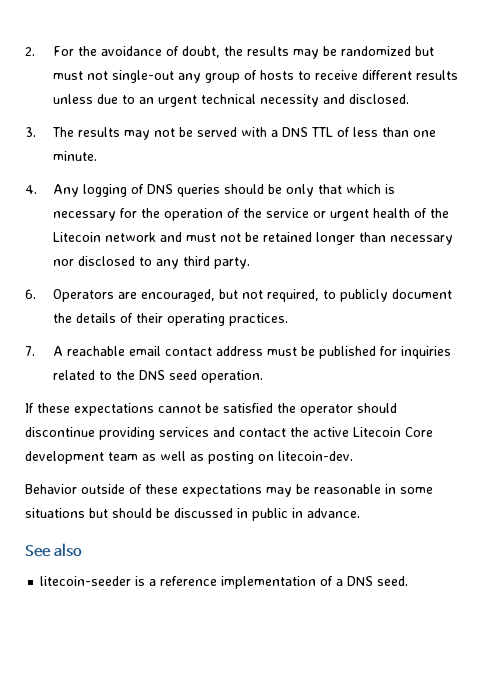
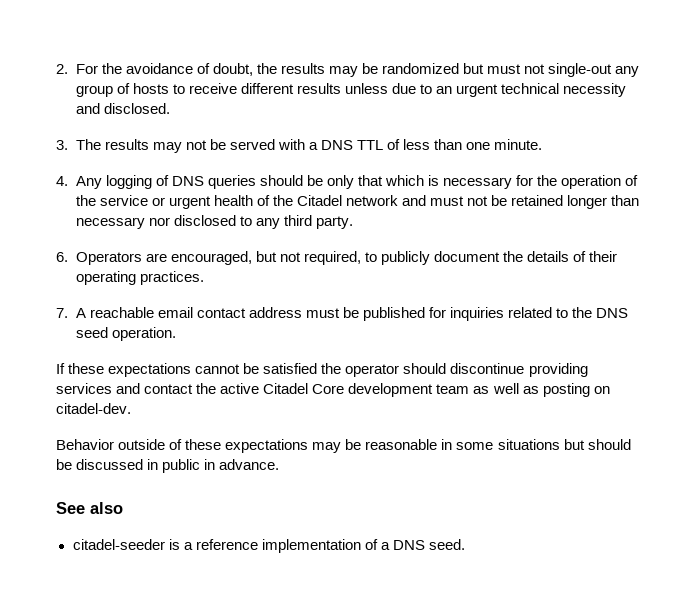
[52,232,101,242] Litecoin -> [296,195,342,206] Citadel
[353,427,401,437] Litecoin -> [263,383,309,394] Citadel
[278,451,353,461] litecoin-dev. -> [56,403,131,414] citadel-dev.
[40,576,132,586] litecoin-seeder -> [72,539,165,550] citadel-seeder

